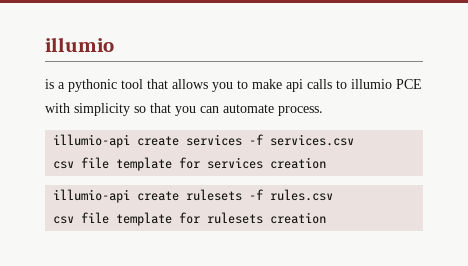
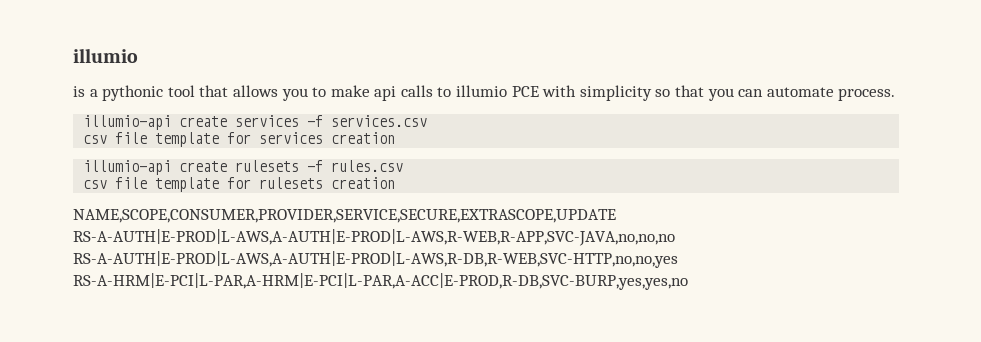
(327, 218) none -> [73,209,616,223] [73,229,675,246] [73,251,678,268] [73,273,688,290] // NAME,SCOPE,CONSUMER,PROVIDER,SERVICE,SECURE,EXTRASCOPE,UPDATE RS-A-AUTH|E-PROD|L-AWS,A-AUTH|E-PROD|L-AWS,R-WEB,R-APP,SVC-JAVA,no,no,no RS-A-AUTH|E-PROD|L-AWS,A-AUTH|E-PROD|L-AWS,R-DB,R-WEB,SVC-HTTP,no,no,yes RS-A-HRM|E-PCI|L-PAR,A-HRM|E-PCI|L-PAR,A-ACC|E-PROD,R-DB,SVC-BURP,yes,yes,no

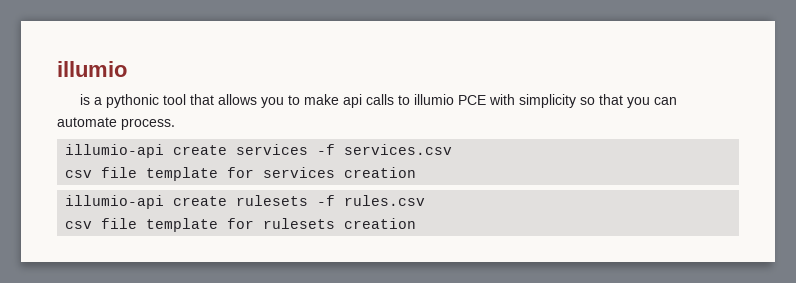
[73,209,616,223] [73,229,675,246] [73,251,678,268] [73,273,688,290] // NAME,SCOPE,CONSUMER,PROVIDER,SERVICE,SECURE,EXTRASCOPE,UPDATE RS-A-AUTH|E-PROD|L-AWS,A-AUTH|E-PROD|L-AWS,R-WEB,R-APP,SVC-JAVA,no,no,no RS-A-AUTH|E-PROD|L-AWS,A-AUTH|E-PROD|L-AWS,R-DB,R-WEB,SVC-HTTP,no,no,yes RS-A-HRM|E-PCI|L-PAR,A-HRM|E-PCI|L-PAR,A-ACC|E-PROD,R-DB,SVC-BURP,yes,yes,no -> (417, 223) none

